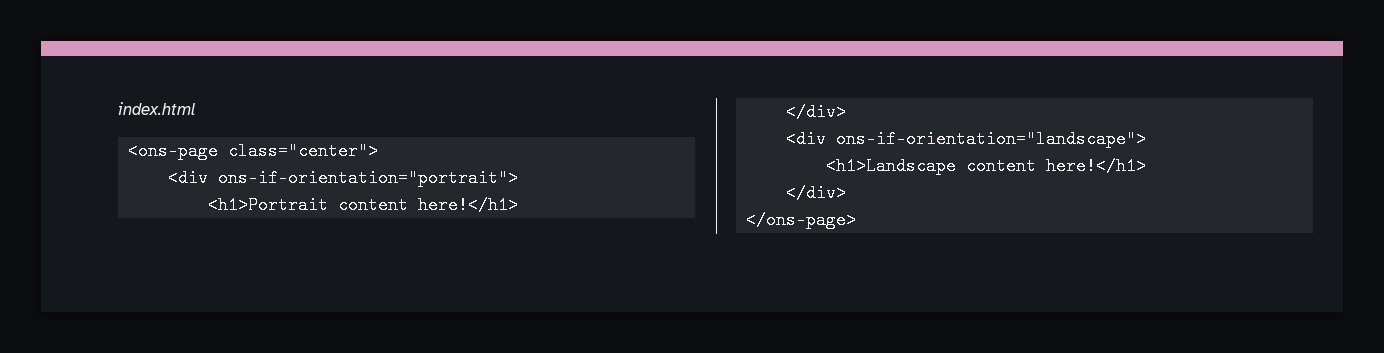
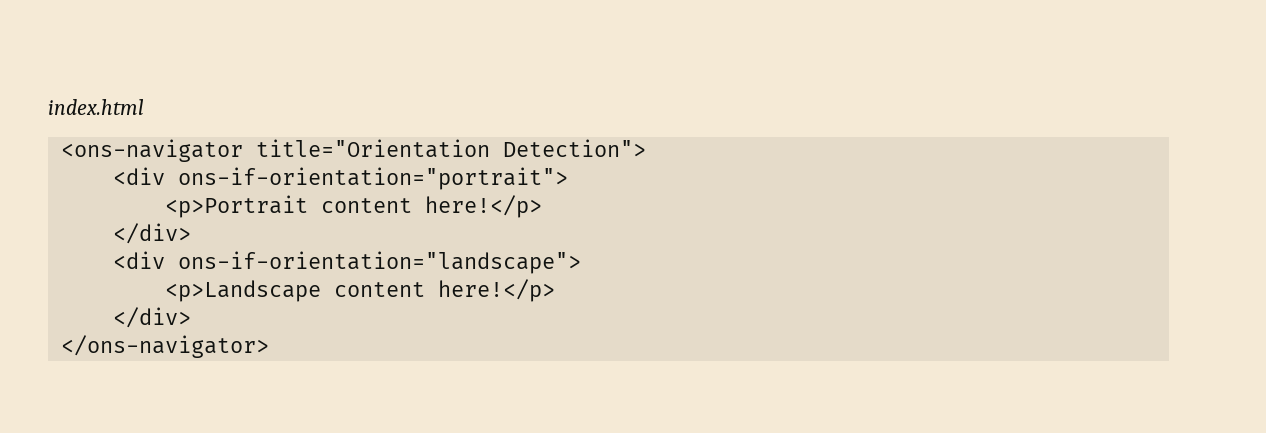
[128,142,379,160] <ons-page class="center"> -> [61,139,647,162] <ons-navigator title="Orientation Detection">
[208,196,519,214] <h1>Portrait content here!</h1> -> [165,195,543,218] <p>Portrait content here!</p>
[826,157,1147,175] [786,184,847,202] [746,211,857,229] <h1>Landscape content here!</h1> // </div> // </ons-page> -> [165,279,556,302] [113,307,192,328] [61,335,270,358] <p>Landscape content here!</p> // </div> // </ons-navigator>

